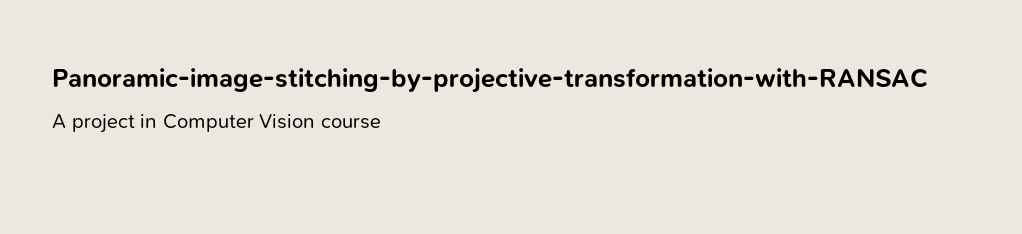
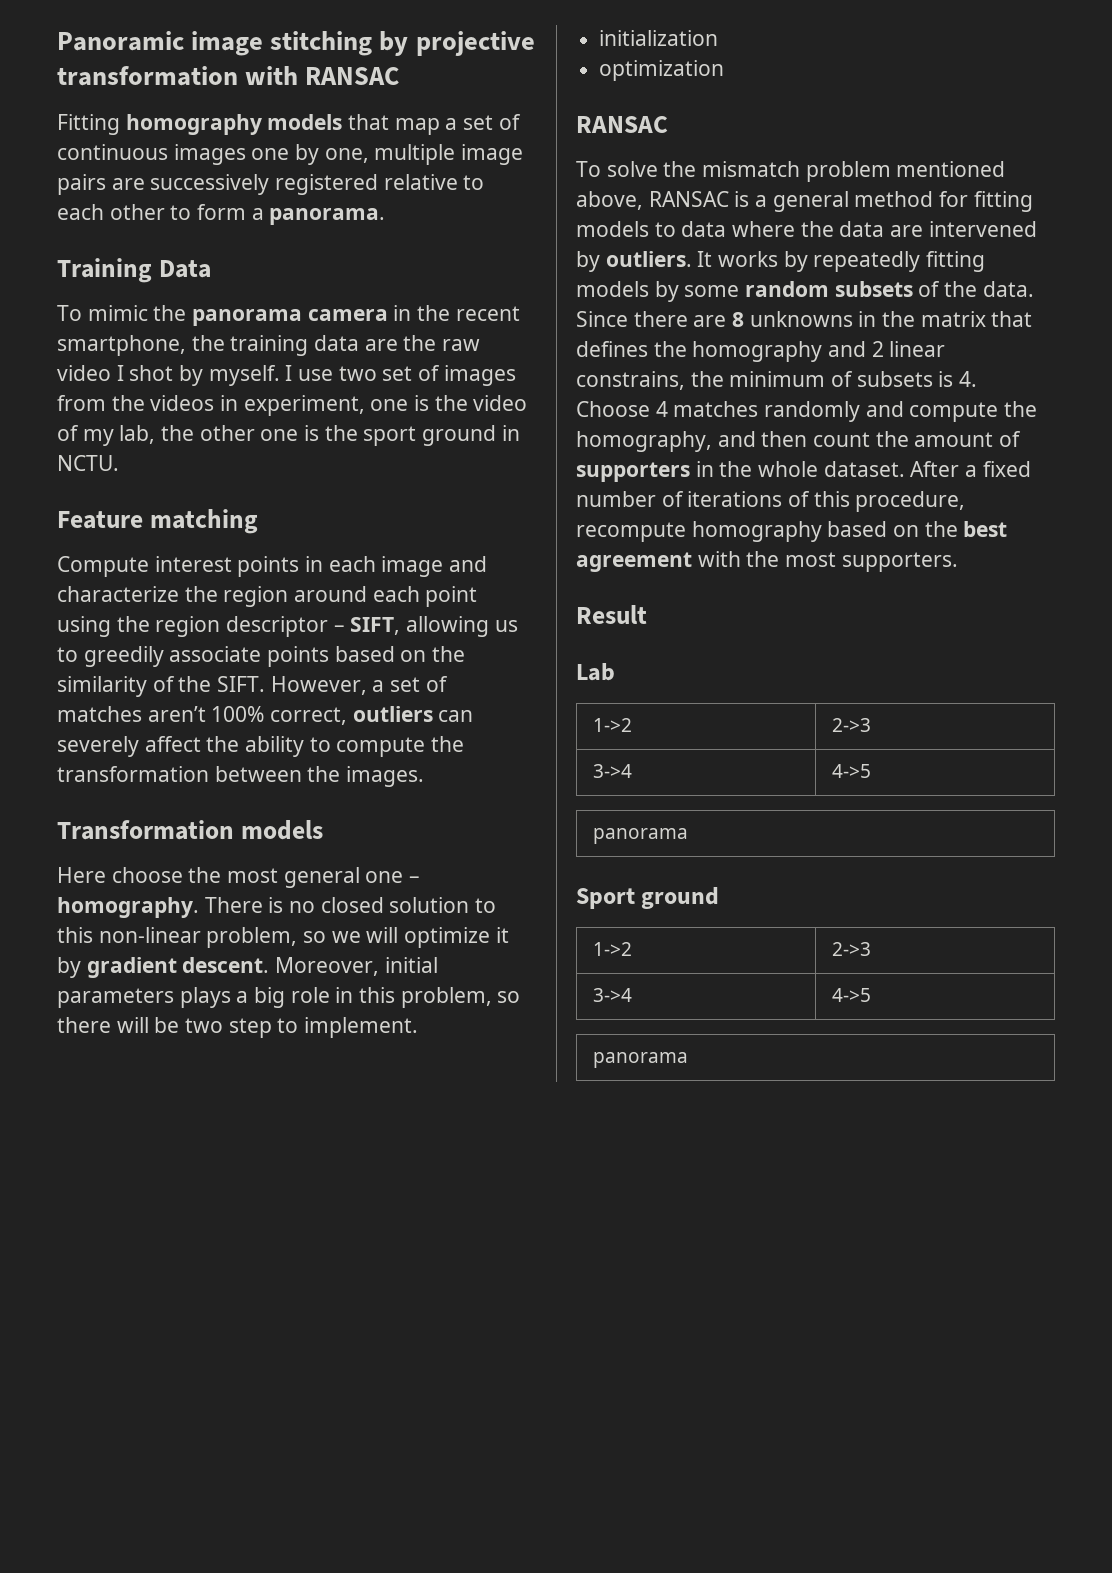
[52,68,928,93] [52,114,381,133] Panoramic-image-stitching-by-projective-transformation-with-RANSAC // A project in Computer Vision course -> [57,31,535,56] [57,66,400,86] [57,114,521,135] [57,144,524,165] [57,174,485,195] [57,204,386,225] [57,258,211,283] [57,305,520,326] [57,335,481,356] [57,365,516,386] [57,395,528,416] [57,425,520,446] [57,455,119,471] [57,509,258,534] [57,556,488,577] [57,586,478,607] [57,616,518,637] [57,646,466,667] [57,676,448,697] [57,706,474,725] [57,736,465,757] [57,766,425,787] [57,820,323,840] [57,867,421,888] [57,897,497,918] [57,927,509,948] [57,957,438,978] [57,987,521,1008] [57,1017,419,1038] [599,30,719,46] [599,60,725,81] [576,116,668,133] [576,161,1006,182] [576,191,1033,212] [576,221,1037,237] [576,251,986,272] [576,281,1034,302] [576,311,1033,327] [576,341,946,362] [576,371,978,390] [576,401,1038,422] [576,431,1022,452] [576,461,1031,482] [576,491,966,512] [576,521,1008,542] [576,551,958,572] [576,605,647,624] [576,663,615,681] [592,718,632,732] [831,718,871,732] [592,764,632,778] [831,764,871,778] [592,828,688,844] [576,887,720,909] [592,942,632,956] [831,942,871,956] [592,988,632,1002] [831,988,871,1002] [592,1052,688,1068] Panoramic image stitching by projective transformation with RANSAC // Fitting homography models that map a set of continuous images one by one, multiple image pairs are successively registered relative to each other to form a panorama. // Training Data // To mimic the panorama camera in the recent smartphone, the training data are the raw video I shot by myself. I use two set of images from the videos in experiment, one is the video of my lab, the other one is the sport ground in NCTU. // Feature matching // Compute interest points in each image and characterize the region around each point using the region descriptor – SIFT, allowing us to greedily associate points based on the similarity of the SIFT. However, a set of matches aren’t 100% correct, outliers can severely affect the ability to compute the transformation between the images. // Transformation models // Here choose the most general one – homography. There is no closed solution to this non-linear problem, so we will optimize it by gradient descent. Moreover, initial parameters plays a big role in this problem, so there will be two step to implement. // initialization // optimization // RANSAC // To solve the mismatch problem mentioned above, RANSAC is a general method for fitting models to data where the data are intervened by outliers. It works by repeatedly fitting models by some random subsets of the data. Since there are 8 unknowns in the matrix that defines the homography and 2 linear constrains, the minimum of subsets is 4. Choose 4 matches randomly and compute the homography, and then count the amount of supporters in the whole dataset. After a fixed number of iterations of this procedure, recompute homography based on the best agreement with the most supporters. // Result // Lab // 1->2 | 2->3 // 3->4 | 4->5 // panorama // Sport ground // 1->2 | 2->3 // 3->4 | 4->5 // panorama

